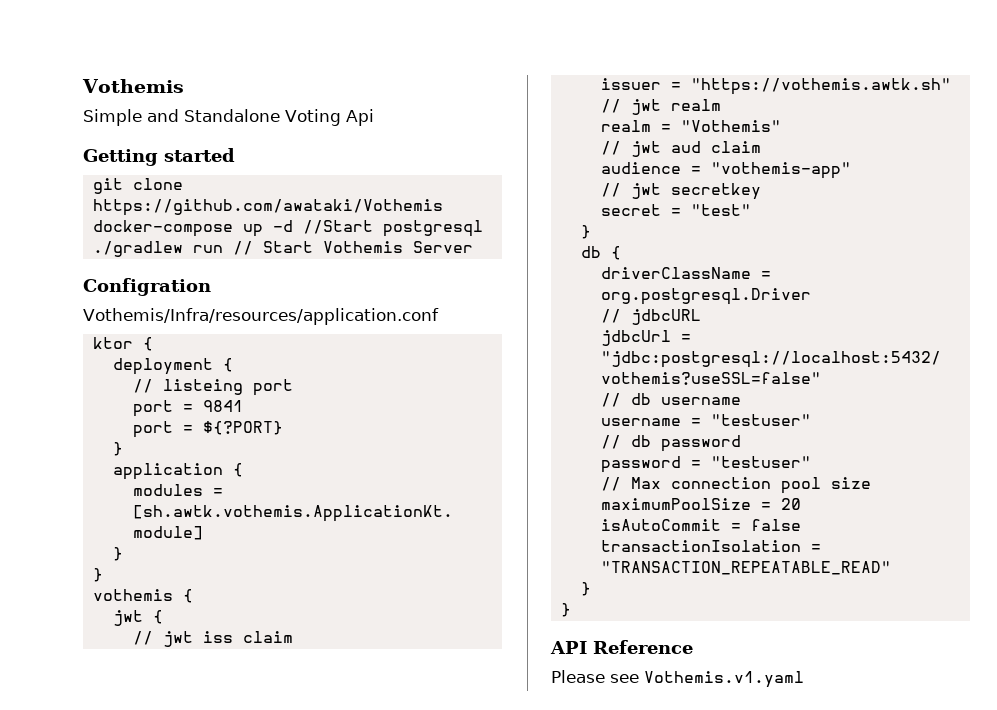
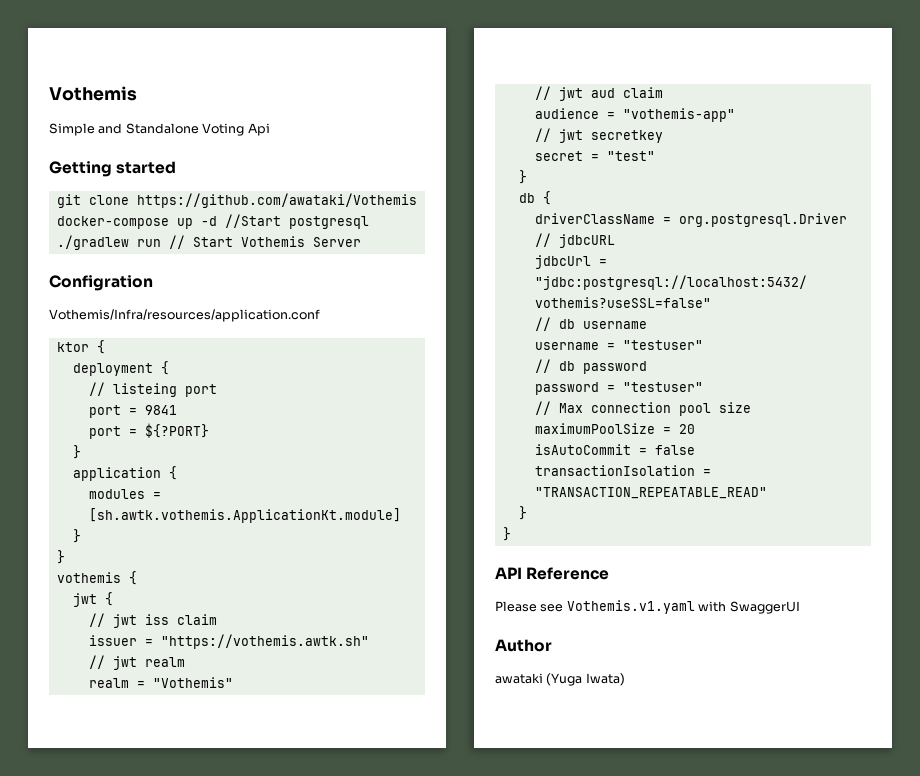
(804, 679) none -> [698,601,800,614] [495,639,552,652] [495,673,625,686] with SwaggerUI // Author // awataki (Yuga Iwata)

